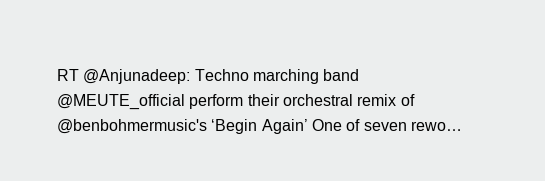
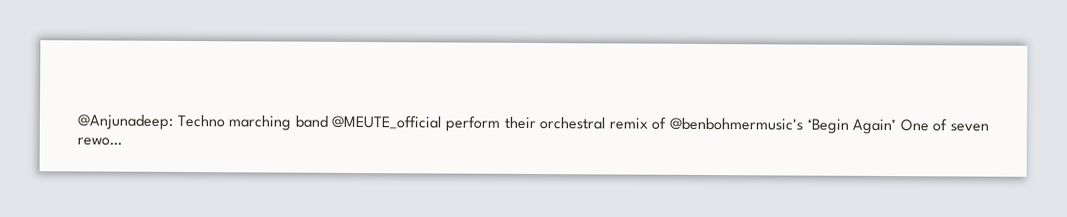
[57,69,79,81] RT -> (77, 122) none

